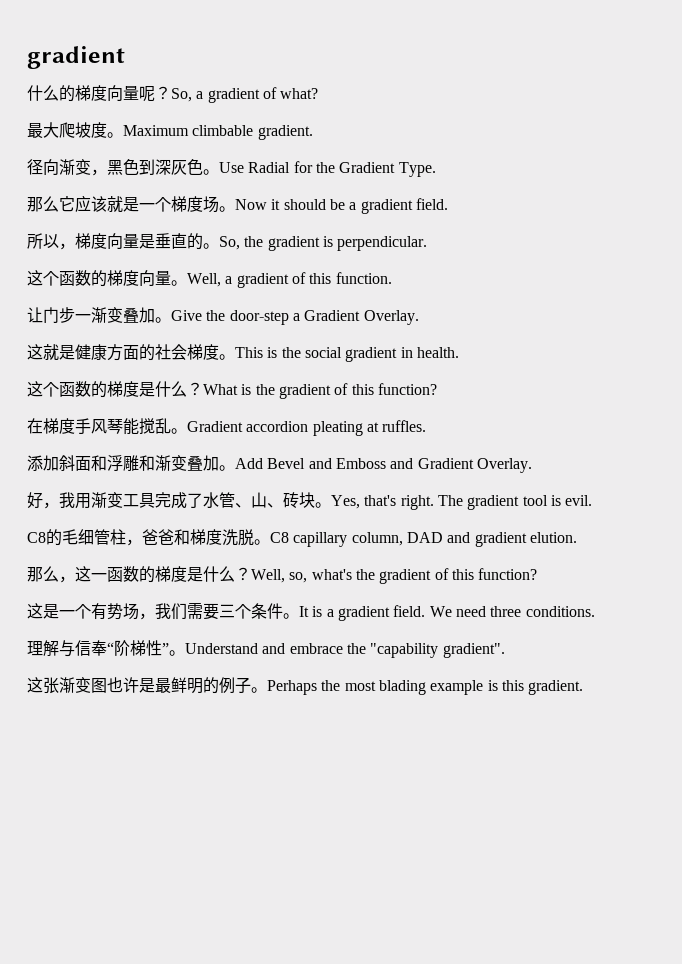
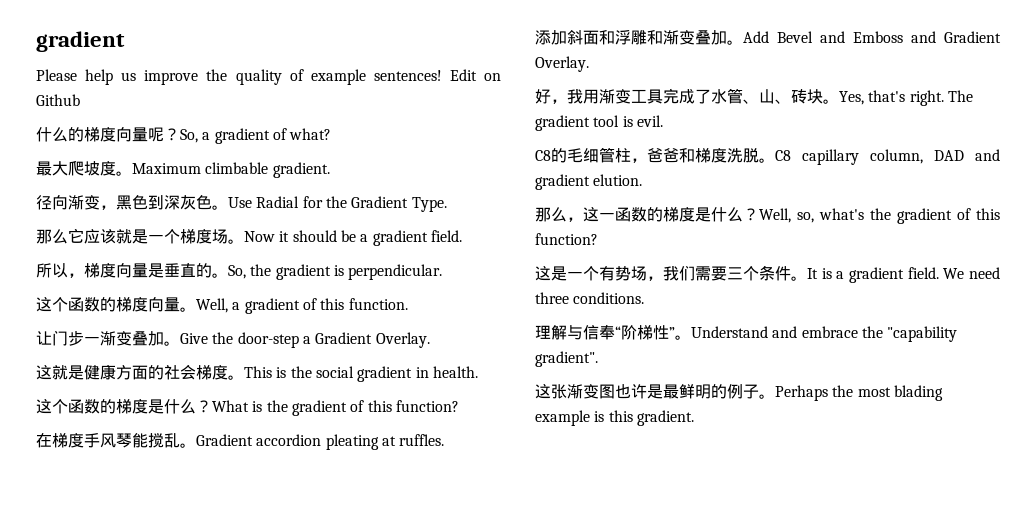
[27,46,125,69] gradient -> [36,31,125,52] [36,69,502,85] [36,94,80,106] gradient // Please help us improve the quality of example sentences! Edit on Github

